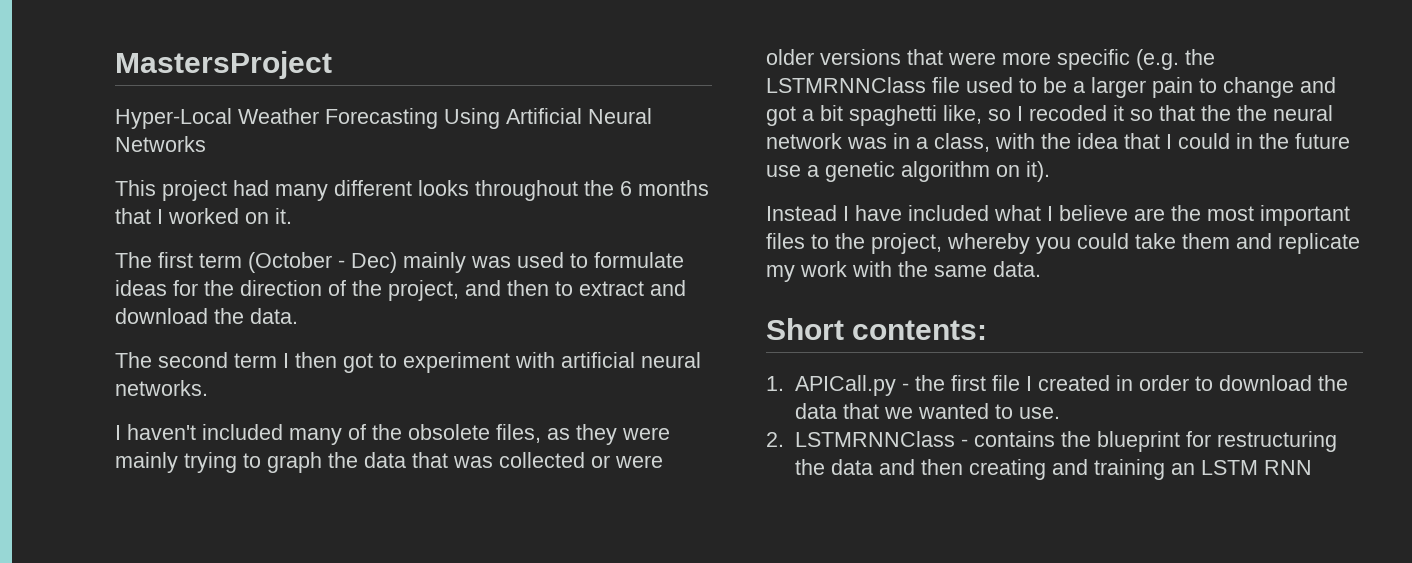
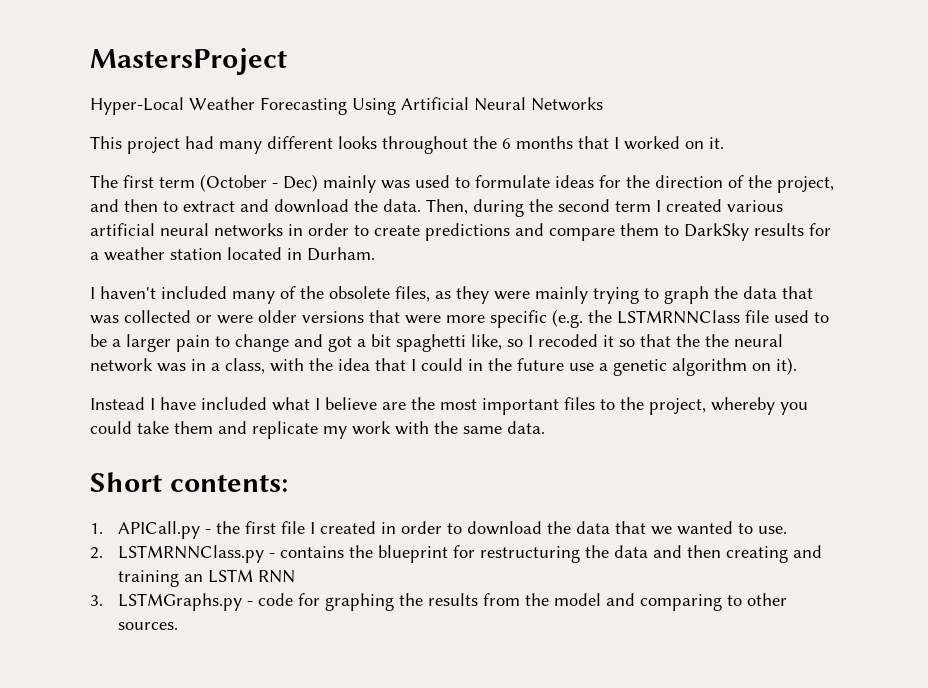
[115,352,701,373] [115,380,208,396] // The second term I then got to experiment with artificial neural networks. -> [426,199,783,217] [90,223,831,241] [90,247,375,261] Then, during the second term I created various artificial neural networks in order to create predictions and compare them to DarkSky results for a weather station located in Durham.
[794,431,955,447] LSTMRNNClass -> [117,545,264,563] LSTMRNNClass.py
(1312, 467) none -> [90,593,787,611] [117,622,178,630] // 3. LSTMGraphs.py - code for graphing the results from the model and comparing to other sources.

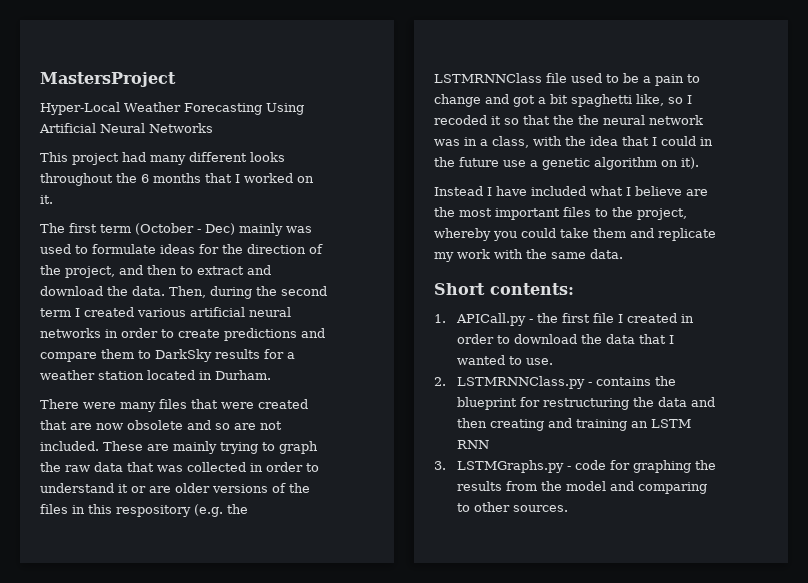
[90,286,530,304] I haven't included many of the obsolete files, as they were -> [40,399,308,412] [40,420,282,430] [40,441,169,451] There were many files that were created that are now obsolete and so are not included. These are
(738, 292) none -> [65,465,90,472] raw
[196,310,547,328] or were older versions that were more specific -> [250,462,319,472] [40,483,310,493] [40,504,191,517] in order to understand it or are older versions of the files in this respository
[126,334,171,352] larger -> (651, 79) none
[650,526,672,535] we -> [668,335,674,344] I

